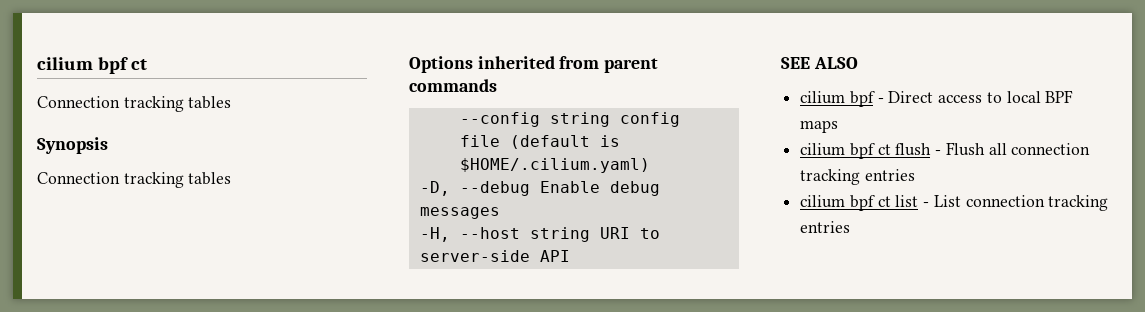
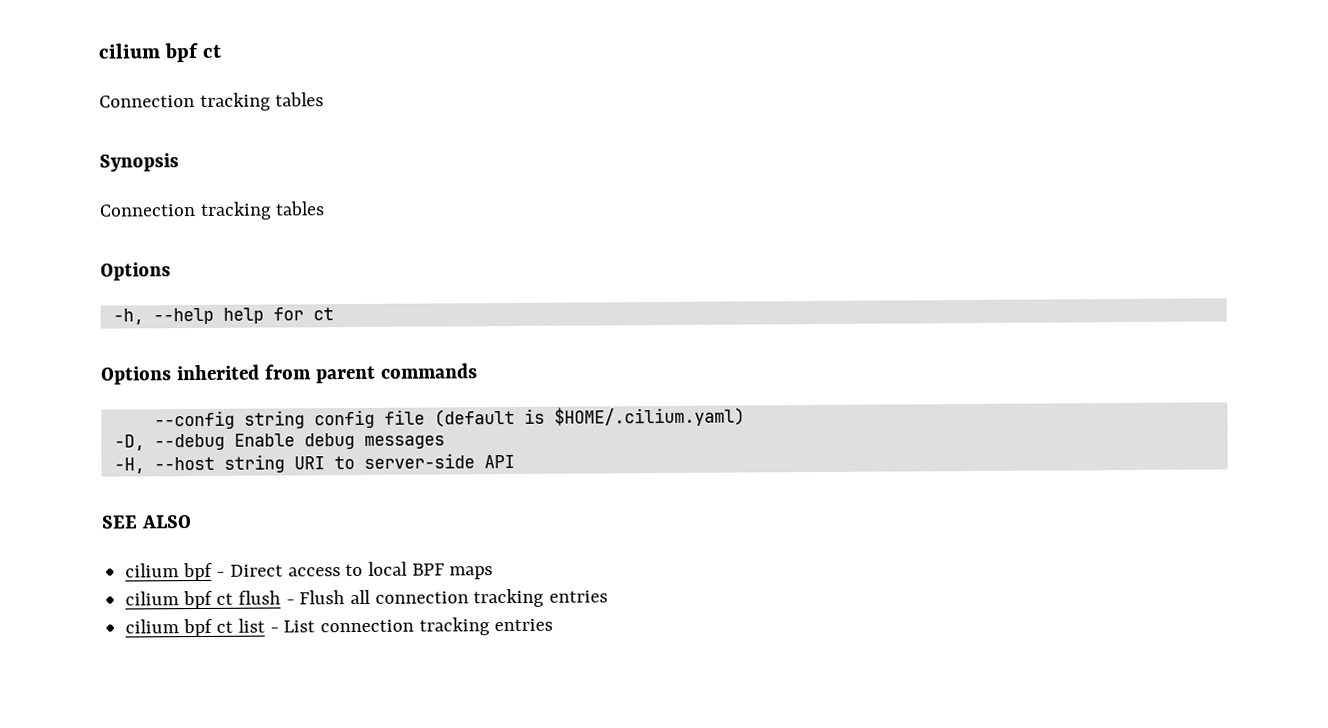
(473, 64) none -> [112,307,334,325] [101,366,172,385] // -h, --help help for ct // Options

